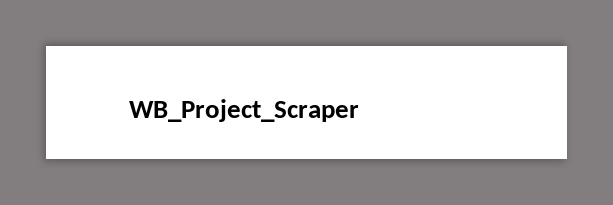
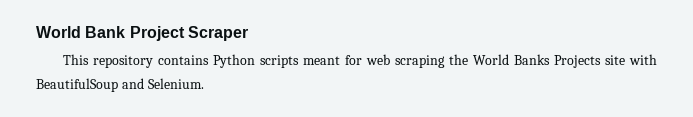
[129,99,359,122] WB_Project_Scraper -> [36,26,248,41] [63,54,658,68] [36,78,204,92] World Bank Project Scraper // This repository contains Python scripts meant for web scraping the World Banks Projects site with BeautifulSoup and Selenium.

